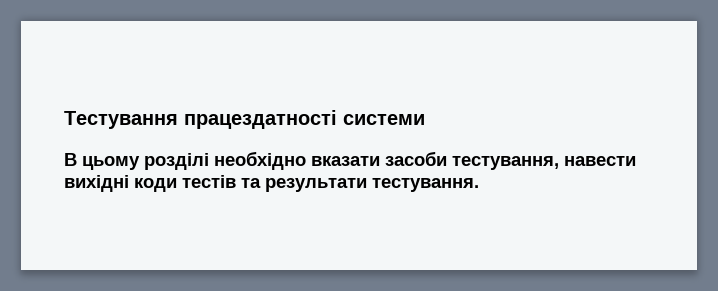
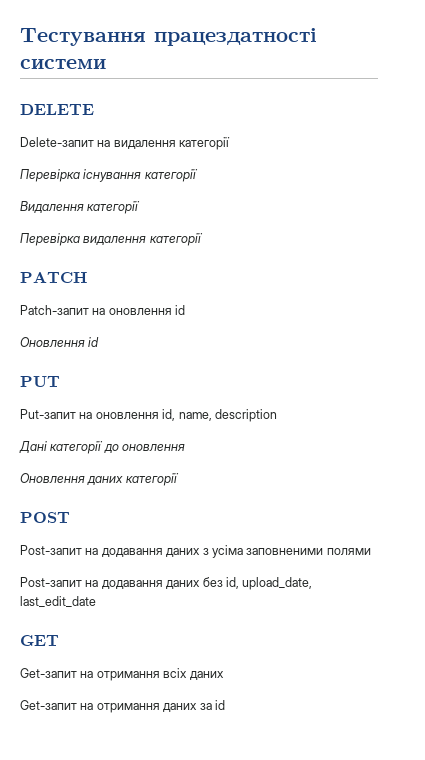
[64,151,636,170] [64,175,479,192] В цьому розділі необхідно вказати засоби тестування, навести вихідні коди тестів та результати тестування. -> [20,104,94,115] [20,137,231,150] [20,169,198,182] [20,201,141,214] [20,233,203,246] [20,272,87,283] [20,305,186,315] [20,337,100,347] [20,376,60,387] [20,409,277,422] [19,441,186,454] [20,473,179,486] [20,512,70,523] [20,545,371,558] [20,577,313,590] [20,596,96,607] [20,635,59,646] [20,668,224,681] [20,700,225,713] DELETE // Delete-запит на видалення категорії // Перевірка існування категорії // Видалення категорії // Перевірка видалення категорії // PATCH // Patch-запит на оновлення id // Оновлення id // PUT // Put-запит на оновлення id, name, description // Дані категорії до оновлення // Оновлення даних категорії // POST // Post-запит на додавання даних з усіма заповненими полями // Post-запит на додавання даних без id, upload_date, last_edit_date // GET // Get-запит на отримання всіх даних // Get-запит на отримання даних за id

